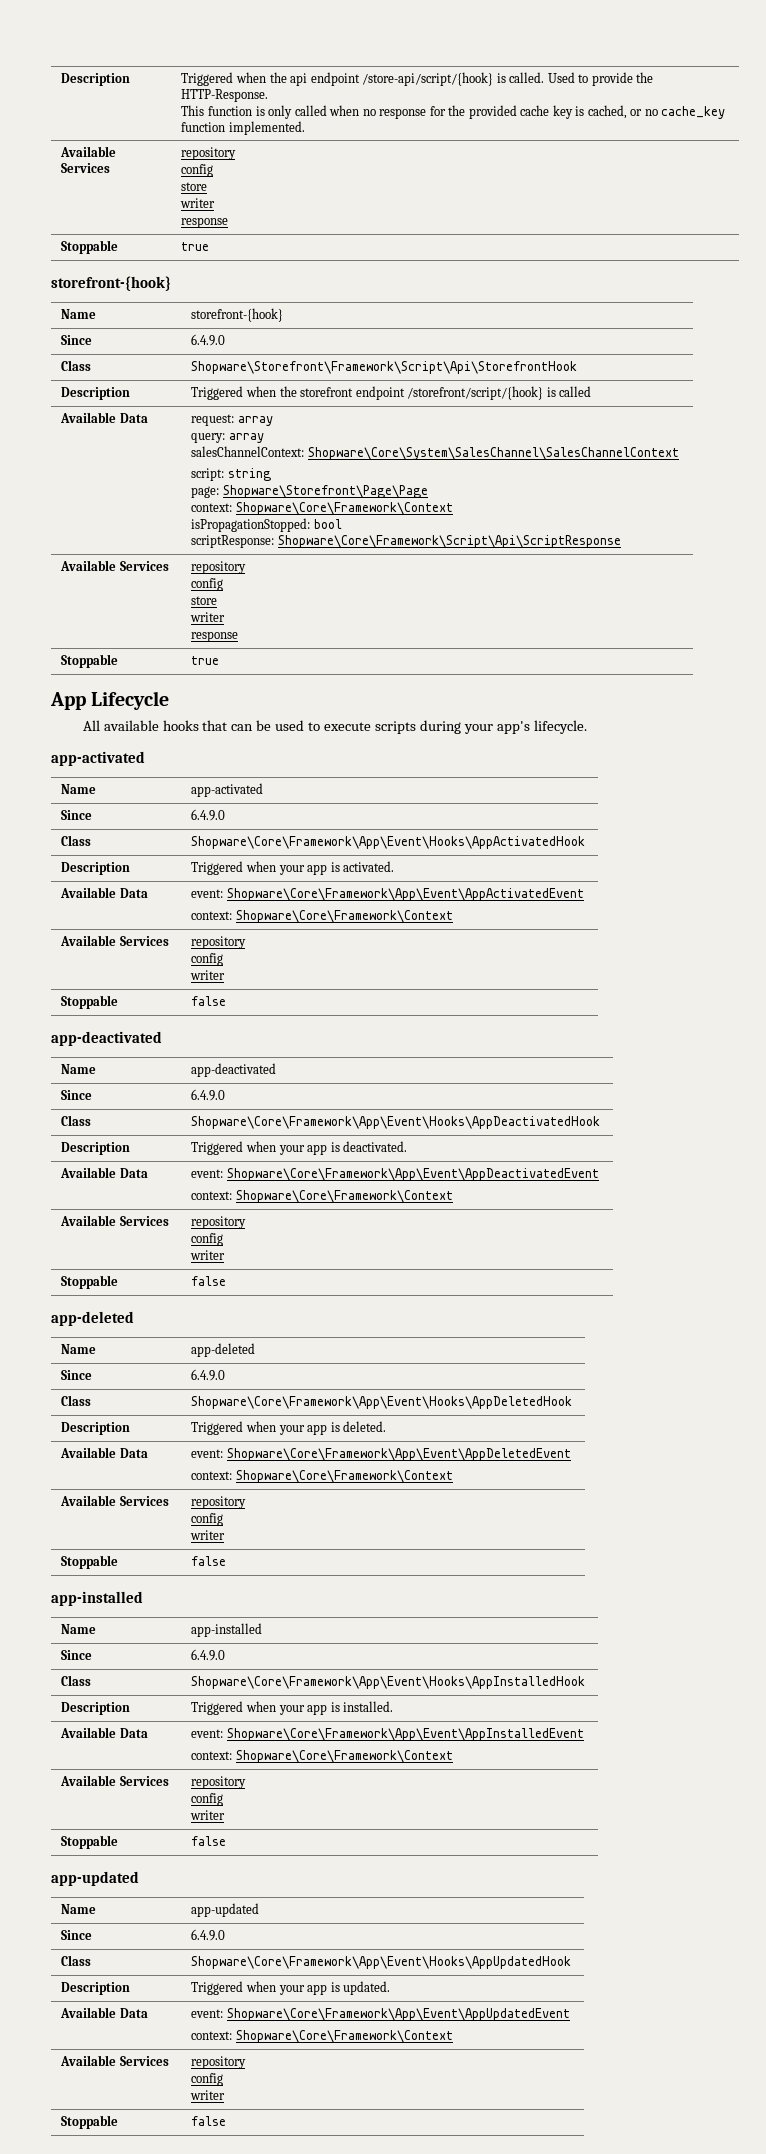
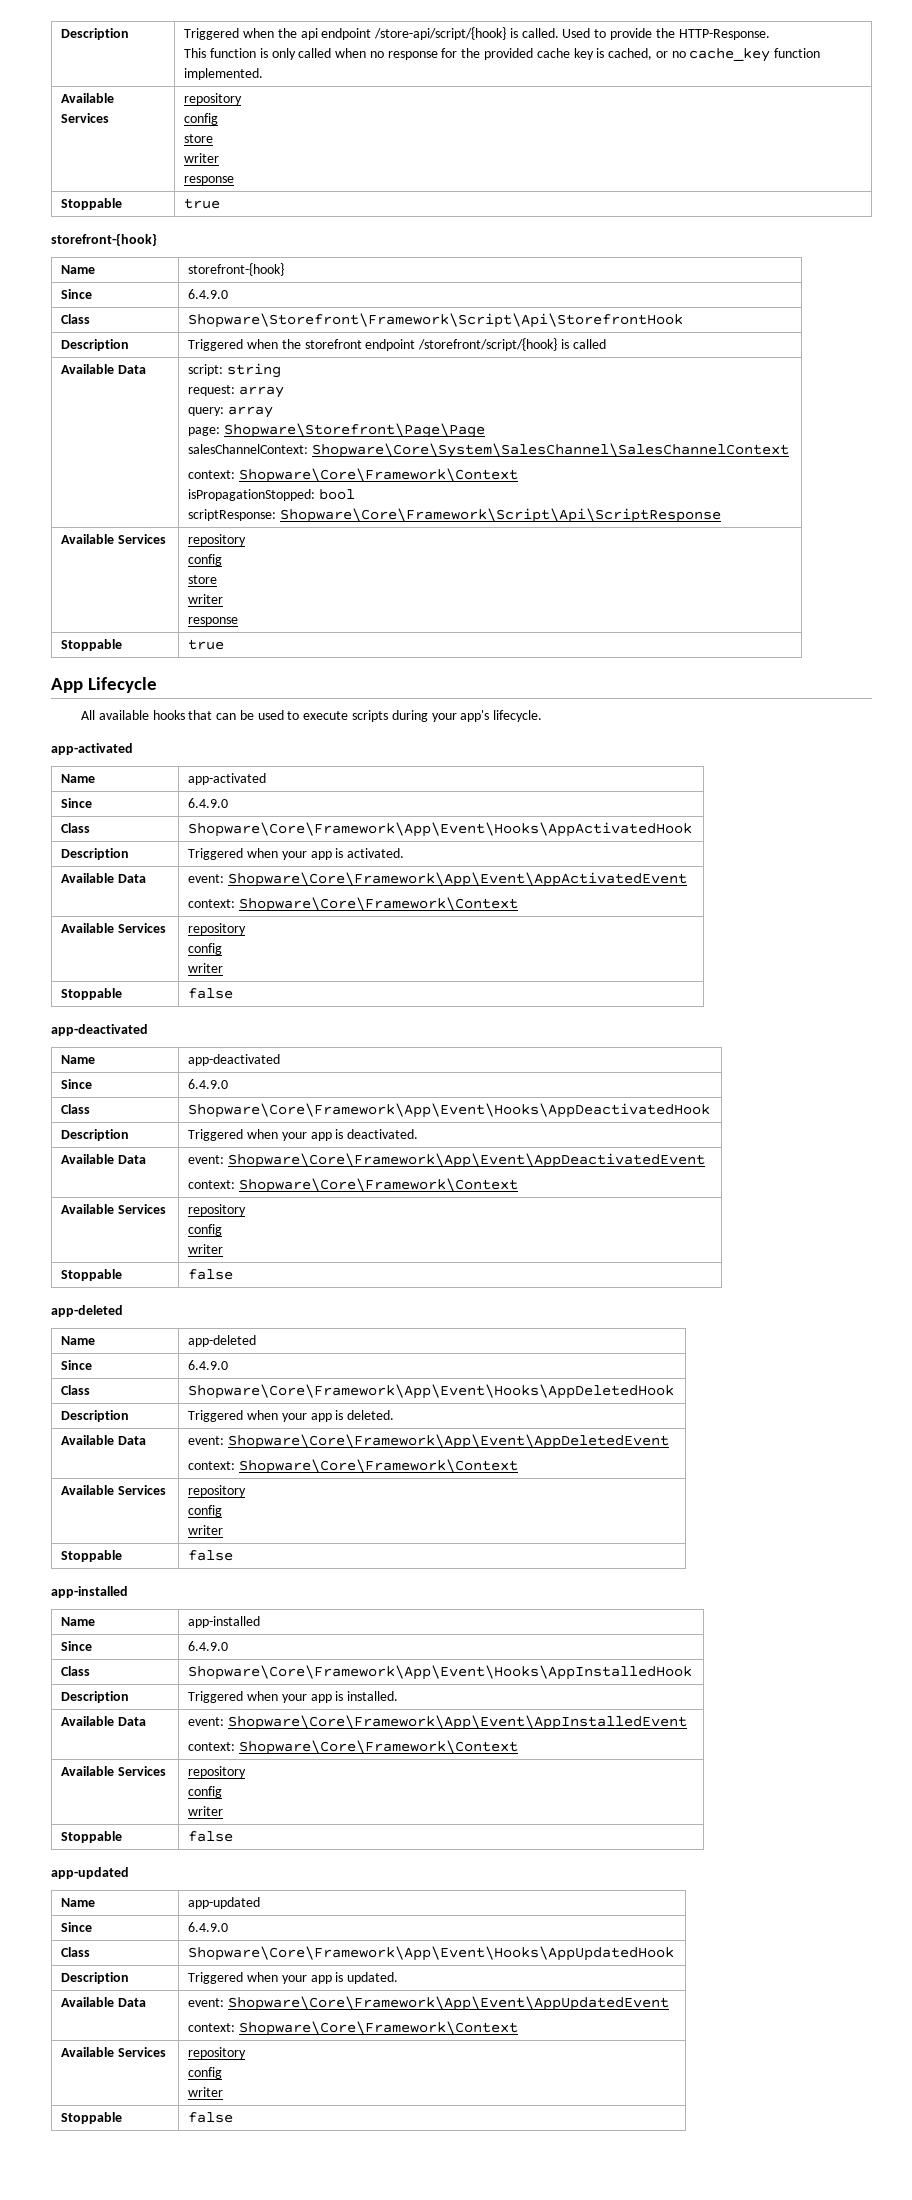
(148, 418) none -> [188,363,281,378] script: string //
(264, 438) none -> [188,423,485,438] // page: Shopware\Storefront\Page\Page
[191,468,271,481] [191,485,428,498] // script: string // page: Shopware\Storefront\Page\Page -> (789, 450) none

